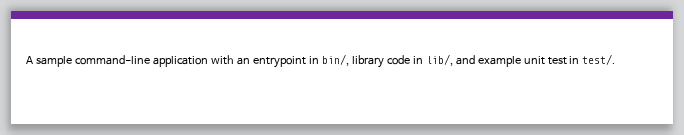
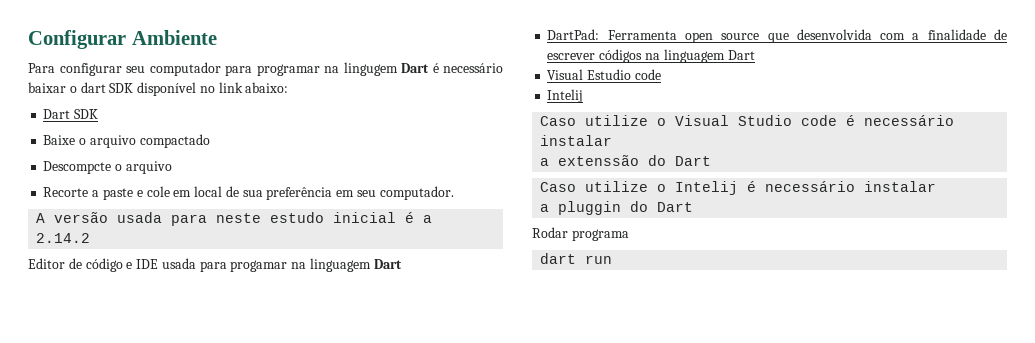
[26,54,616,68] A sample command-line application with an entrypoint in bin/, library code in lib/, and example unit test in test/. -> [28,30,217,49] [28,62,503,76] [28,82,289,96] [43,109,99,119] [43,134,210,148] [43,161,172,174] [43,186,454,200] [36,212,433,226] [36,233,91,243] [28,258,402,272] [547,29,1007,43] [547,49,755,63] [547,69,661,80] [547,89,584,103] [540,115,955,126] [540,135,613,146] [540,155,712,166] [540,181,937,195] [540,201,694,215] [532,227,629,241] [540,253,613,264] Configurar Ambiente // Para configurar seu computador para programar na lingugem Dart é necessário baixar o dart SDK disponível no link abaixo: // Dart SDK // Baixe o arquivo compactado // Descompcte o arquivo // Recorte a paste e cole em local de sua preferência em seu computador. // A versão usada para neste estudo inicial é a 2.14.2 // Editor de código e IDE usada para progamar na linguagem Dart // DartPad: Ferramenta open source que desenvolvida com a finalidade de escrever códigos na linguagem Dart // Visual Estudio code // Intelij // Caso utilize o Visual Studio code é necessário instalar // a extenssão do Dart // Caso utilize o Intelij é necessário instalar // a pluggin do Dart // Rodar programa // dart run

